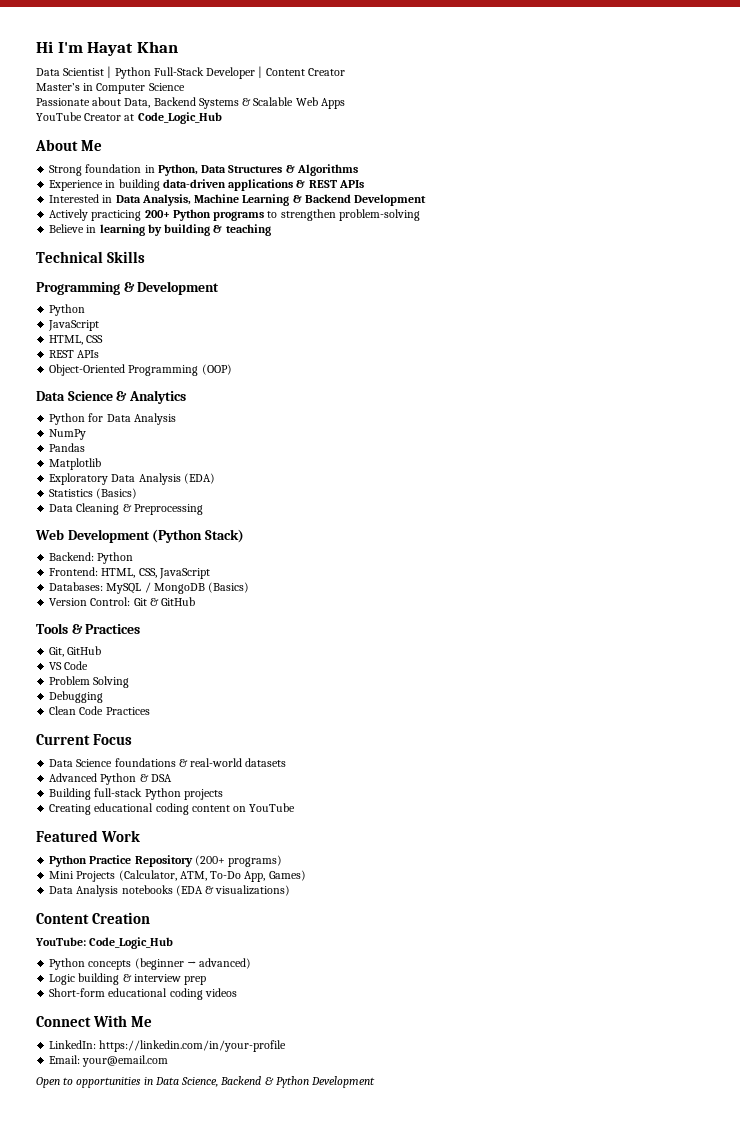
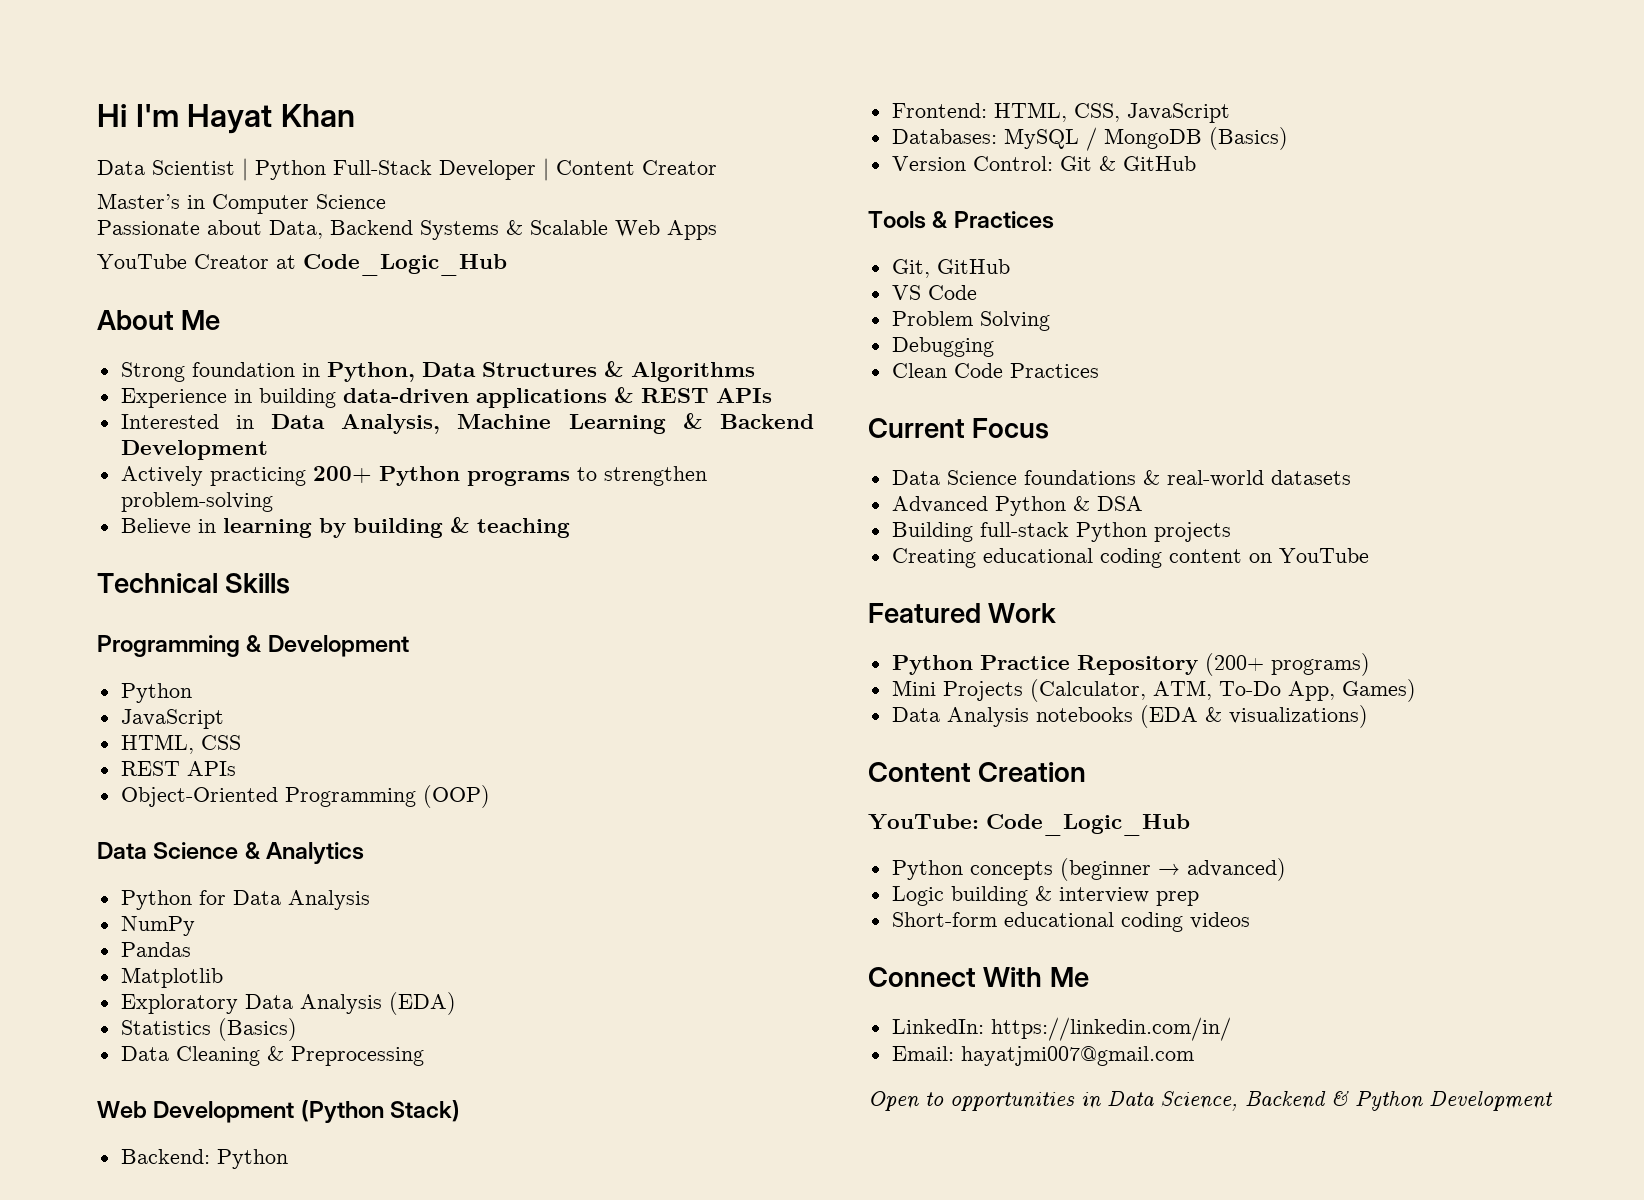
[99,1040,287,1052] https://linkedin.com/in/your-profile -> [990,1017,1231,1041] https://linkedin.com/in/
[82,1055,169,1067] your@email.com -> [960,1046,1194,1066] hayatjmi007@gmail.com

